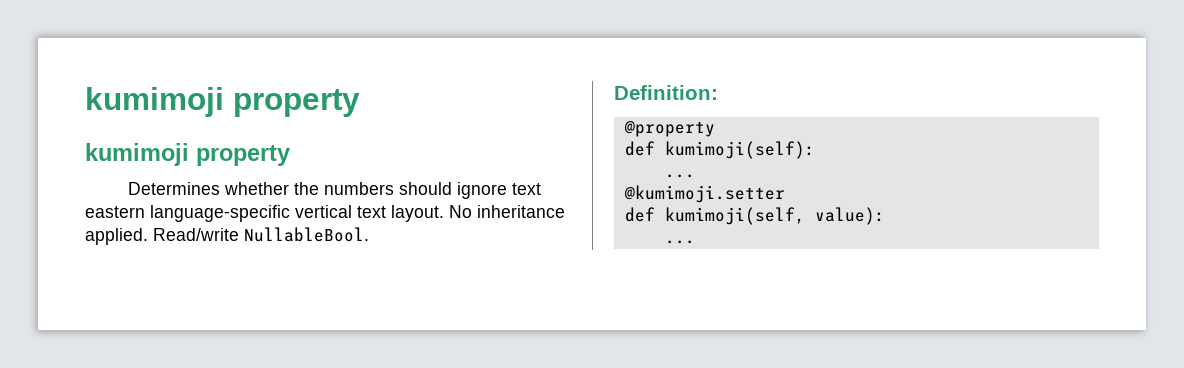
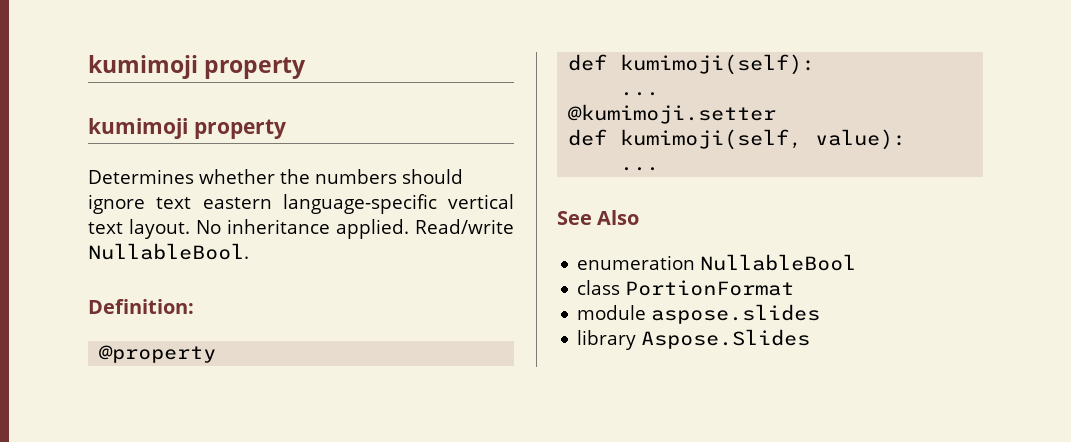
(695, 242) none -> [557,210,640,225] [577,254,857,271] [577,280,795,296] [577,304,821,324] [577,329,811,350] // See Also // enumeration NullableBool // class PortionFormat // module aspose.slides // library Aspose.Slides

